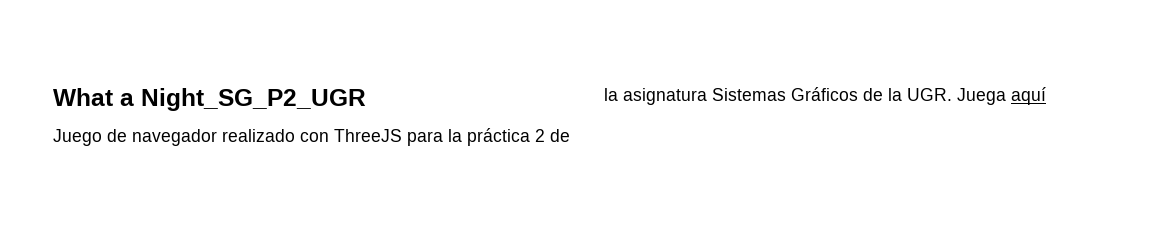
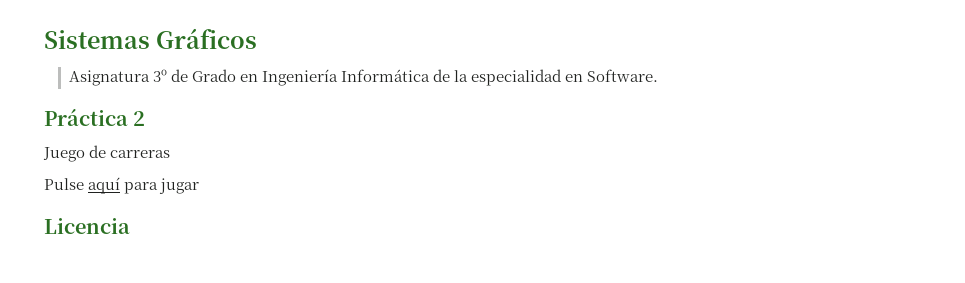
[53,88,366,111] [53,128,570,146] [604,87,1046,105] What a Night_SG_P2_UGR // Juego de navegador realizado con ThreeJS para la práctica 2 de la asignatura Sistemas Gráficos de la UGR. Juega aquí -> [44,28,258,49] [68,69,659,86] [44,108,146,126] [43,145,171,162] [44,177,200,194] [44,218,130,234] Sistemas Gráficos // Asignatura 3º de Grado en Ingeniería Informática de la especialidad en Software. // Práctica 2 // Juego de carreras // Pulse aquí para jugar // Licencia

